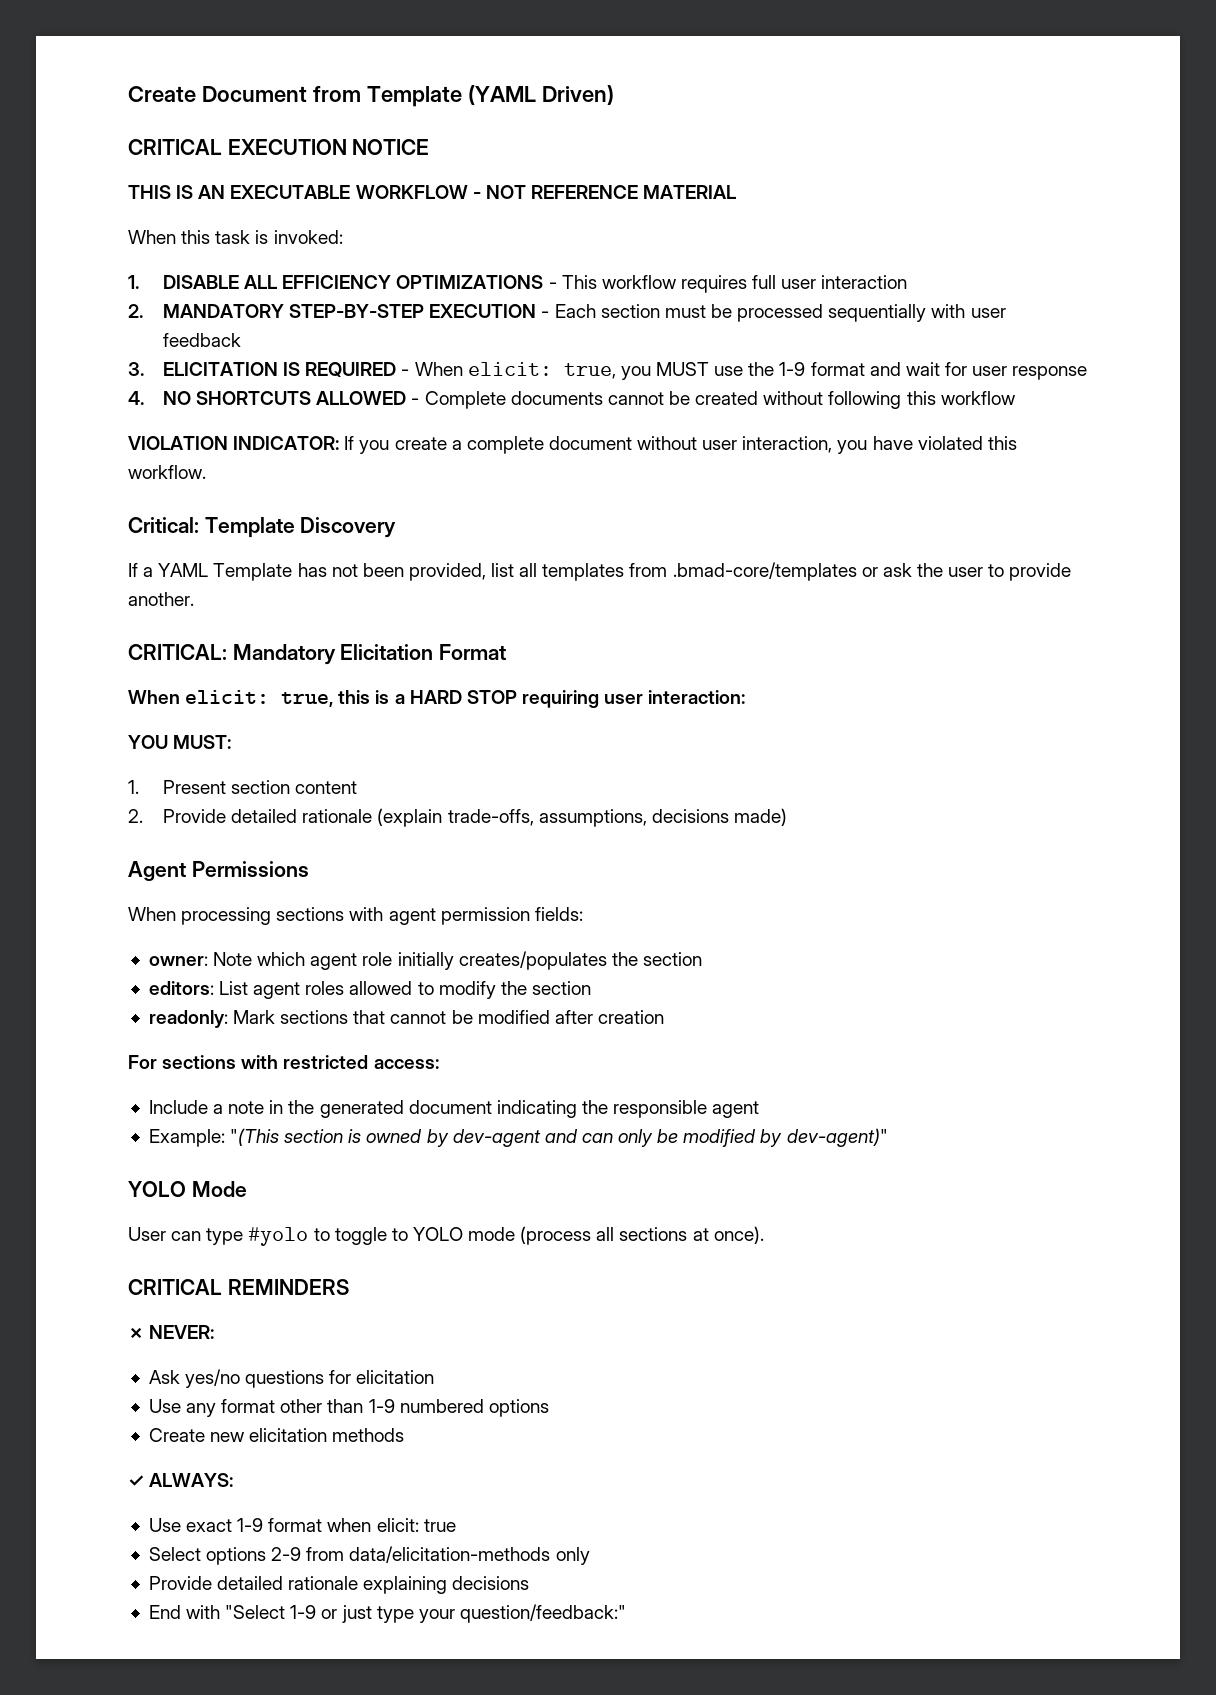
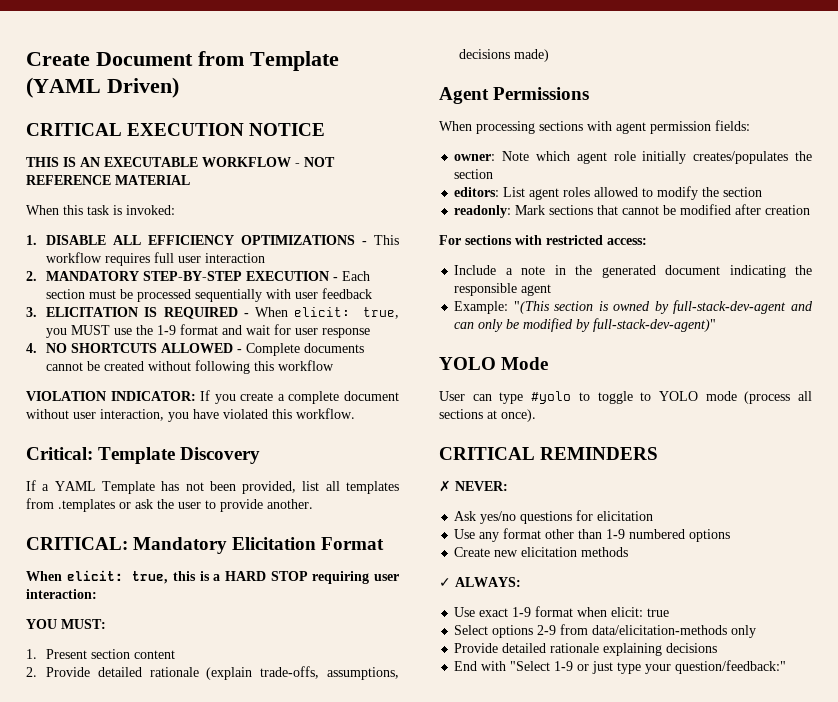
[672,562,857,581] .bmad-core/templates -> [58,499,115,512] .templates
[452,1129,541,1147] dev-agent -> [673,300,787,314] full-stack-dev-agent
[786,1128,888,1147] dev-agent)" -> [593,318,717,332] full-stack-dev-agent)"

